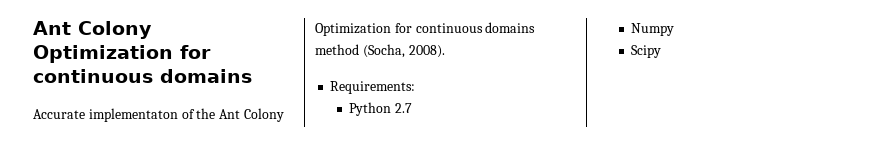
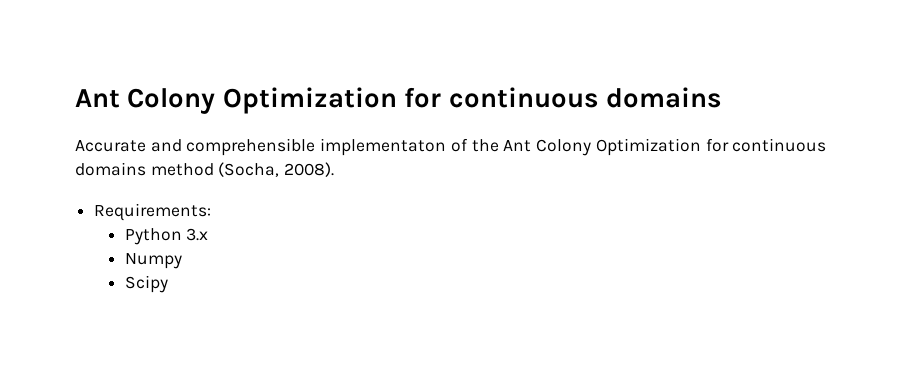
(85, 114) none -> [150,138,316,156] and comprehensible
[395,103,413,113] 2.7 -> [186,228,209,241] 3.x

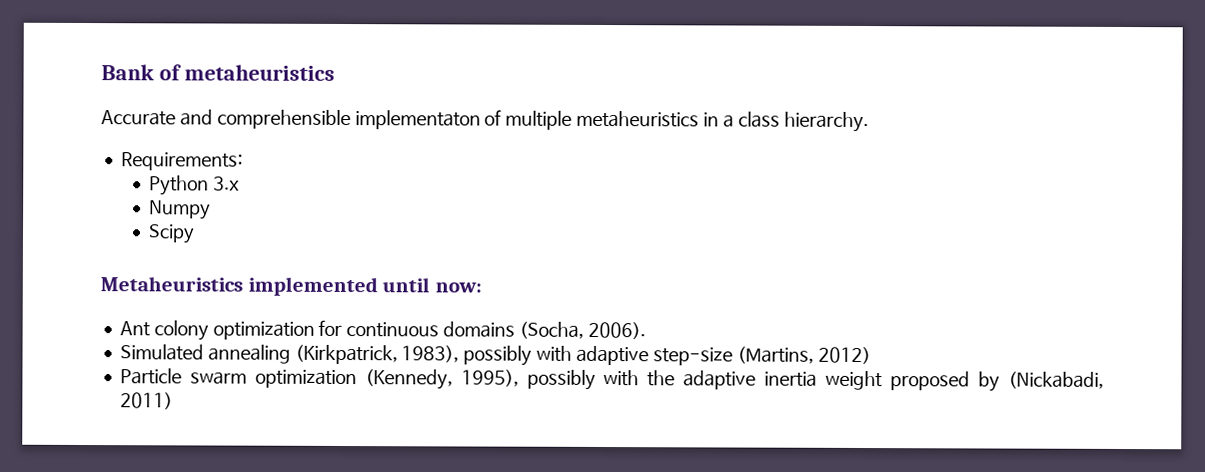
[75,87,723,114] Ant Colony Optimization for continuous domains -> [101,64,335,81] Bank of metaheuristics
[471,138,827,156] [75,162,335,177] the Ant Colony Optimization for continuous domains method (Socha, 2008). -> [505,110,869,133] multiple metaheuristics in a class hierarchy.
(168, 284) none -> [100,276,483,297] [119,319,646,341] [119,344,871,366] [119,368,1104,392] [119,392,173,410] // Metaheuristics implemented until now: // Ant colony optimization for continuous domains (Socha, 2006). // Simulated annealing (Kirkpatrick, 1983), possibly with adaptive step-size (Martins, 2012) // Particle swarm optimization (Kennedy, 1995), possibly with the adaptive inertia weight proposed by (Nickabadi, 2011)

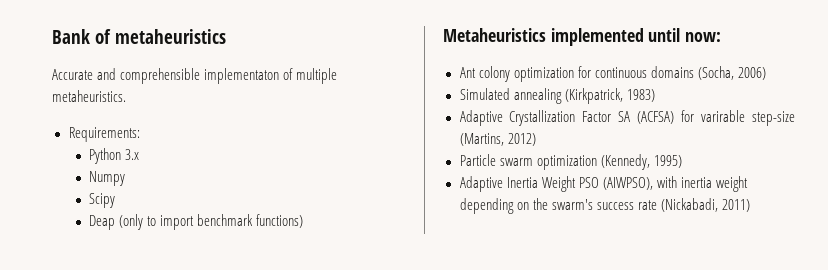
[576,110,869,133] metaheuristics in a class hierarchy. -> [52,90,126,102] metaheuristics.
(196, 234) none -> [89,214,304,230] // Deap (only to import benchmark functions)
[587,321,646,340] 2006). -> [737,67,766,80] 2006)
[401,345,649,366] 1983), possibly with adaptive -> [626,89,655,102] [459,110,746,126] 1983) // Adaptive Crystallization Factor SA (ACFSA) for varirable
[460,369,1001,392] 1995), possibly with the adaptive inertia weight proposed by -> [653,155,682,168] [459,176,748,192] [459,198,657,214] 1995) // Adaptive Inertia Weight PSO (AIWPSO), with inertia weight depending on the swarm's success rate

